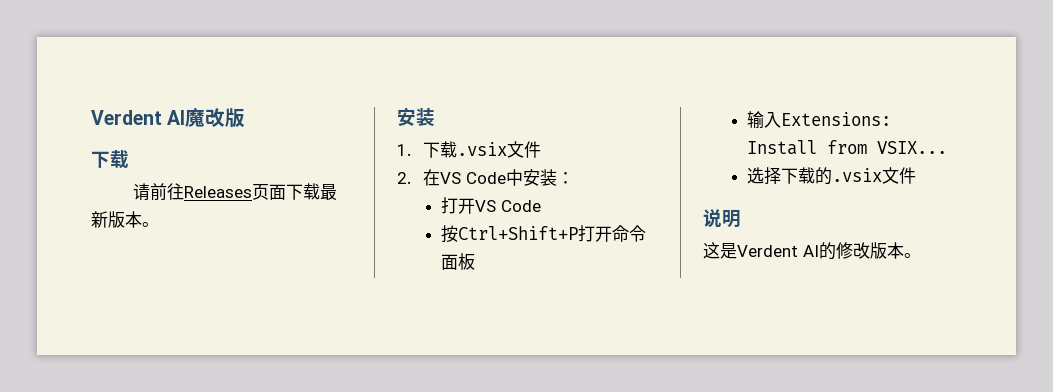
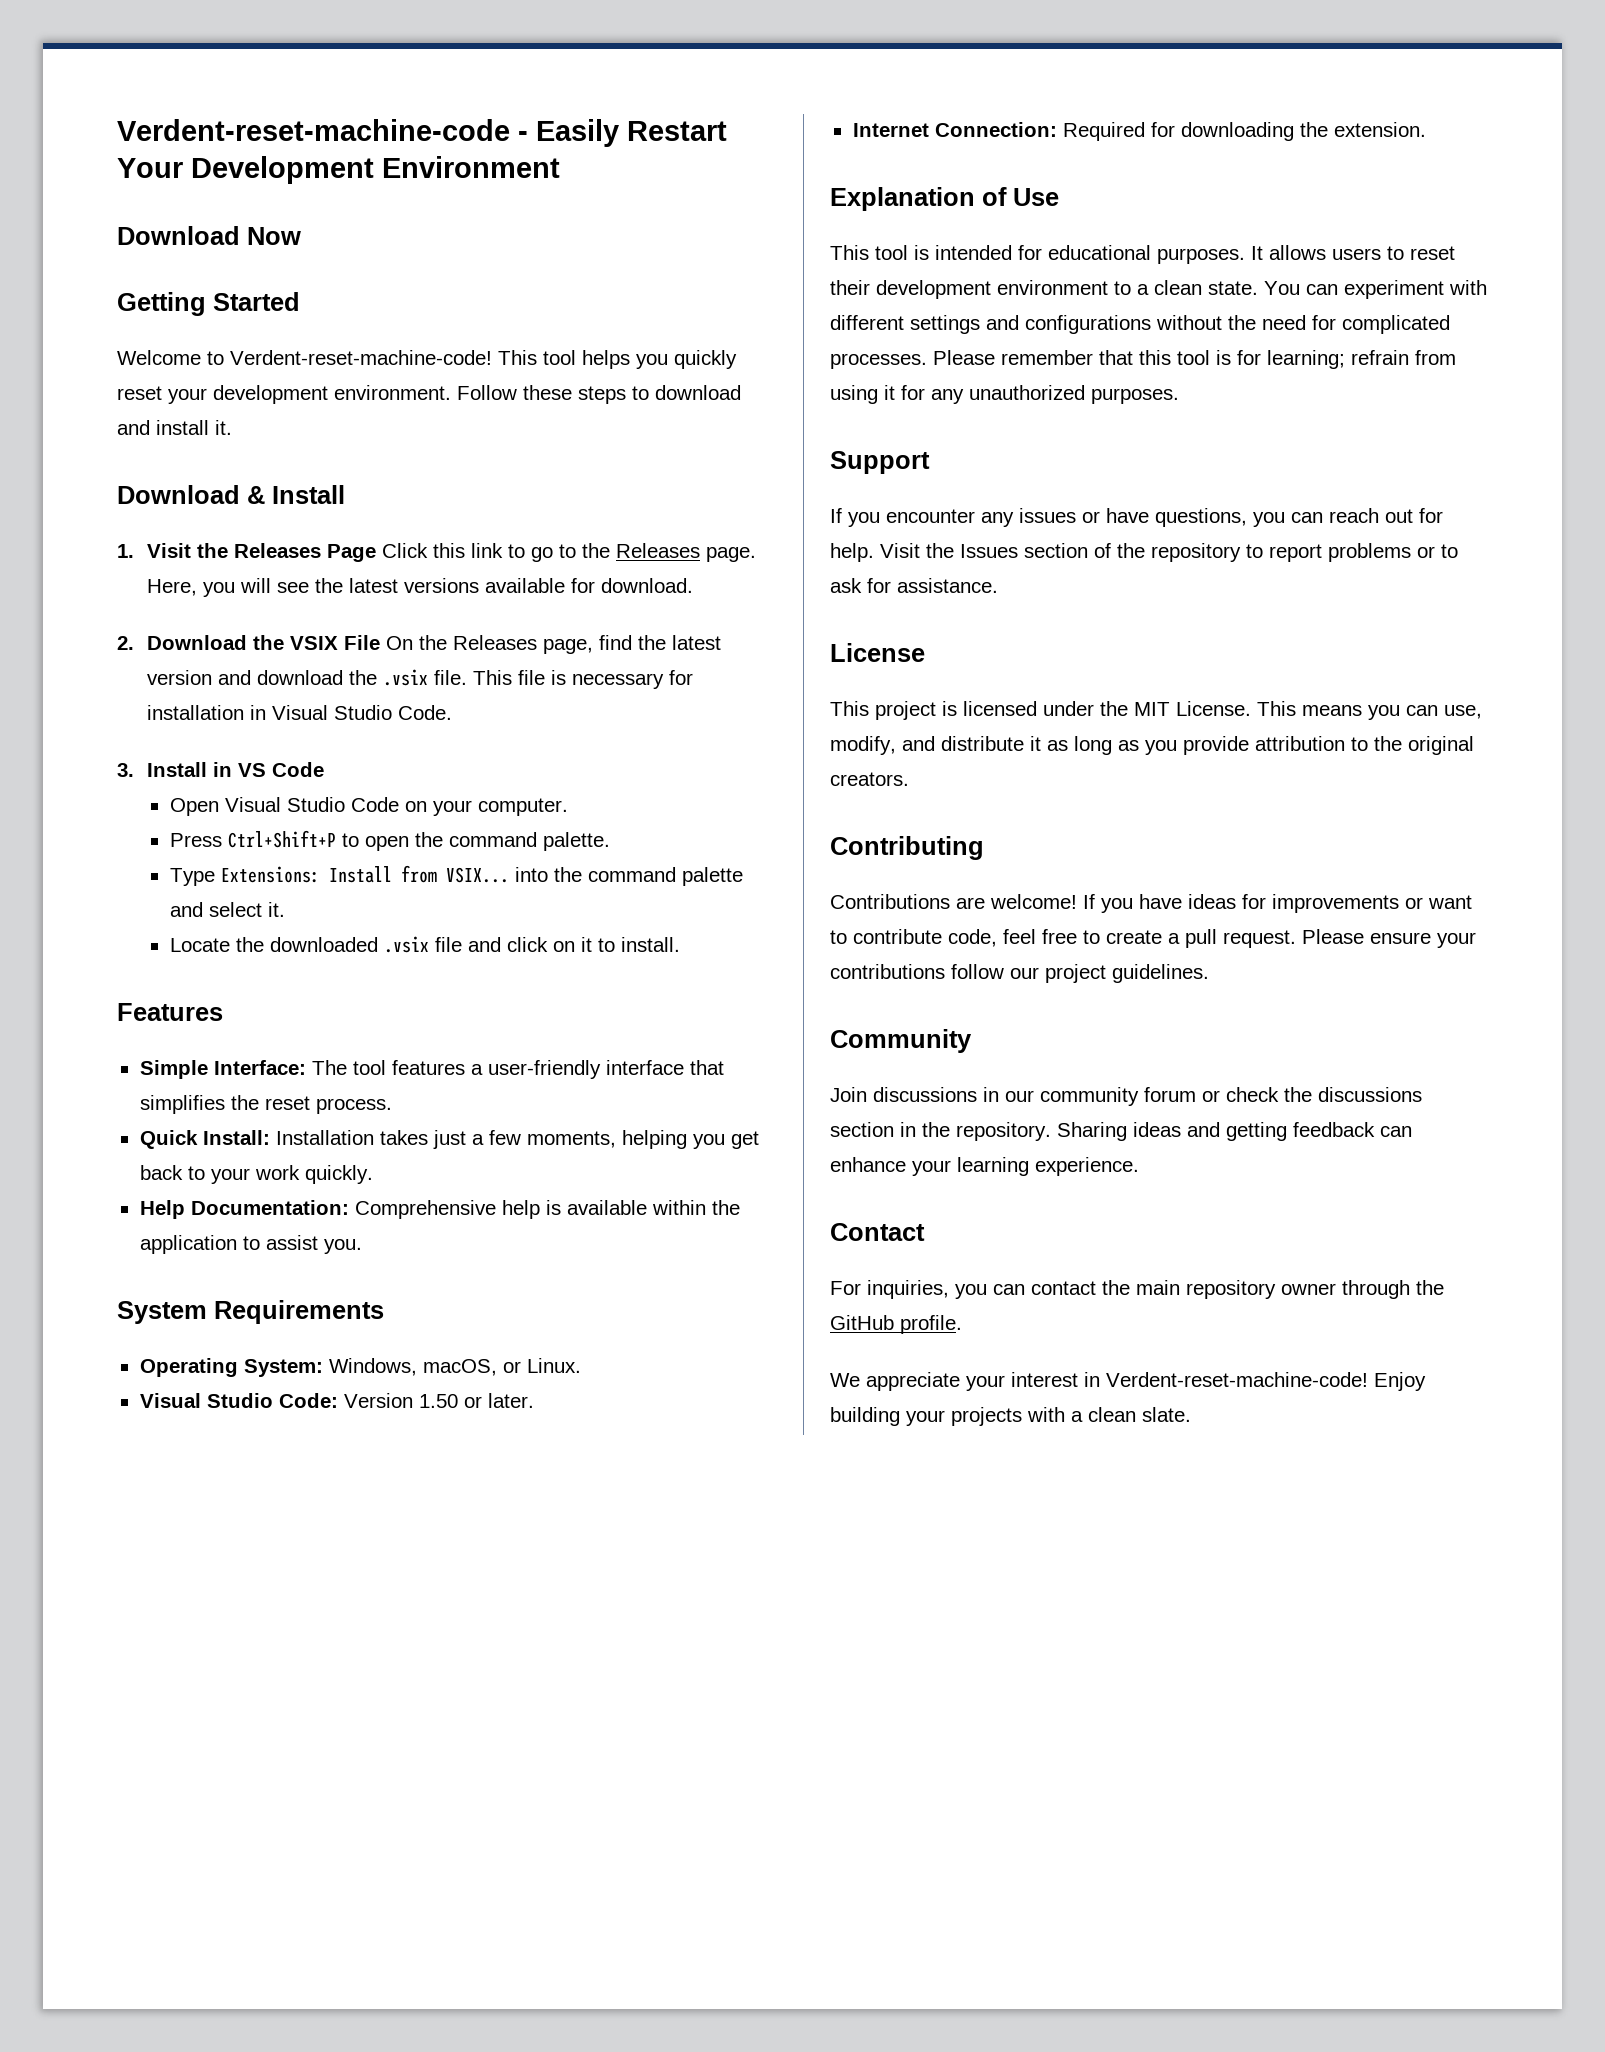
[91,108,246,128] [91,150,129,169] [133,183,338,201] [91,211,159,228] [397,108,435,126] [397,141,541,158] [397,169,574,186] [441,197,542,214] [441,225,647,243] [441,253,476,270] [747,111,892,129] [747,140,948,155] [747,167,917,185] [703,209,741,228] [703,242,921,260] Verdent AI魔改版 // 下载 // 请前往Releases页面下载最新版本。 // 安装 // 1.下载.vsix文件 // 2.在VS Code中安装： // 打开VS Code // 按Ctrl+Shift+P打开命令面板 // 输入Extensions: Install from VSIX... // 选择下载的.vsix文件 // 说明 // 这是Verdent AI的修改版本。 -> [117,119,727,147] [117,156,560,184] [117,226,301,245] [117,292,300,316] [117,350,737,369] [117,385,741,404] [117,420,232,435] [117,485,345,504] [117,543,757,562] [147,578,694,597] [117,635,722,654] [147,669,694,689] [147,705,453,720] [117,762,325,777] [169,797,568,816] [169,830,610,851] [169,865,743,886] [169,902,285,917] [169,936,680,953] [117,1003,223,1021] [139,1060,724,1079] [139,1095,392,1114] [139,1130,759,1149] [139,1165,373,1184] [139,1200,740,1219] [139,1235,362,1254] [117,1300,384,1324] [139,1358,581,1377] [139,1393,534,1408] [852,122,1426,141] [830,187,1059,211] [830,245,1455,264] [830,280,1487,299] [830,315,1450,334] [830,350,1456,369] [830,385,1179,404] [830,451,930,474] [830,508,1443,527] [830,543,1458,562] [830,578,998,593] [830,643,925,662] [830,701,1482,720] [830,736,1474,755] [830,772,909,786] [830,836,984,860] [830,894,1472,913] [830,929,1476,948] [830,964,1209,983] [830,1029,972,1053] [830,1087,1422,1106] [830,1122,1412,1141] [830,1157,1139,1176] [830,1223,925,1241] [830,1280,1444,1299] [830,1315,962,1334] [830,1372,1426,1391] [830,1407,1191,1426] Verdent-reset-machine-code - Easily Restart Your Development Environment // Download Now // Getting Started // Welcome to Verdent-reset-machine-code! This tool helps you quickly reset your development environment. Follow these steps to download and install it. // Download & Install // 1. Visit the Releases Page Click this link to go to the Releases page. Here, you will see the latest versions available for download. // 2. Download the VSIX File On the Releases page, find the latest version and download the .vsix file. This file is necessary for installation in Visual Studio Code. // 3. Install in VS Code // Open Visual Studio Code on your computer. // Press Ctrl+Shift+P to open the command palette. // Type Extensions: Install from VSIX... into the command palette and select it. // Locate the downloaded .vsix file and click on it to install. // Features // Simple Interface: The tool features a user-friendly interface that simplifies the reset process. // Quick Install: Installation takes just a few moments, helping you get back to your work quickly. // Help Documentation: Comprehensive help is available within the application to assist you. // System Requirements // Operating System: Windows, macOS, or Linux. // Visual Studio Code: Version 1.50 or later. // Internet Connection: Required for downloading the extension. // Explanation of Use // This tool is intended for educational purposes. It allows users to reset their development environment to a clean state. You can experiment with different settings and configurations without the need for complicated processes. Please remember that this tool is for learning; refrain from using it for any unauthorized purposes. // Support // If you encounter any issues or have questions, you can reach out for help. Visit the Issues section of the repository to report problems or to ask for assistance. // License // This project is licensed under the MIT License. This means you can use, modify, and distribute it as long as you provide attribution to the original creators. // Contributing // Contributions are welcome! If you have ideas for improvements or want to contribute code, feel free to create a pull request. Please ensure your contributions follow our project guidelines. // Community // Join discussions in our community forum or check the discussions section in the repository. Sharing ideas and getting feedback can enhance your learning experience. // Contact // For inquiries, you can contact the main repository owner through the GitHub profile. // We appreciate your interest in Verdent-reset-machine-code! Enjoy building your projects with a clean slate.

